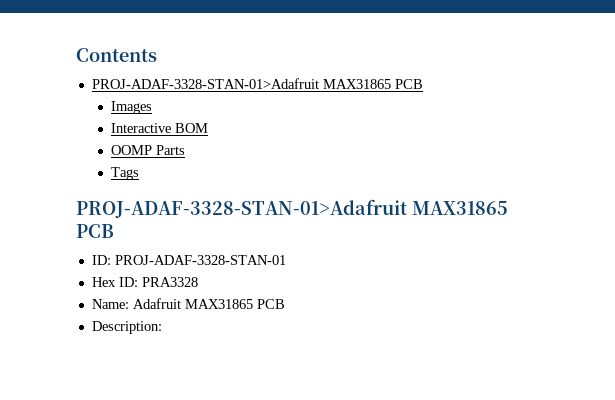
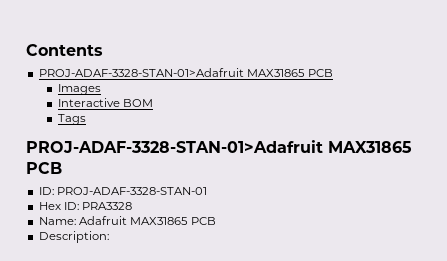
[111,145,186,155] // OOMP Parts -> (153, 103) none

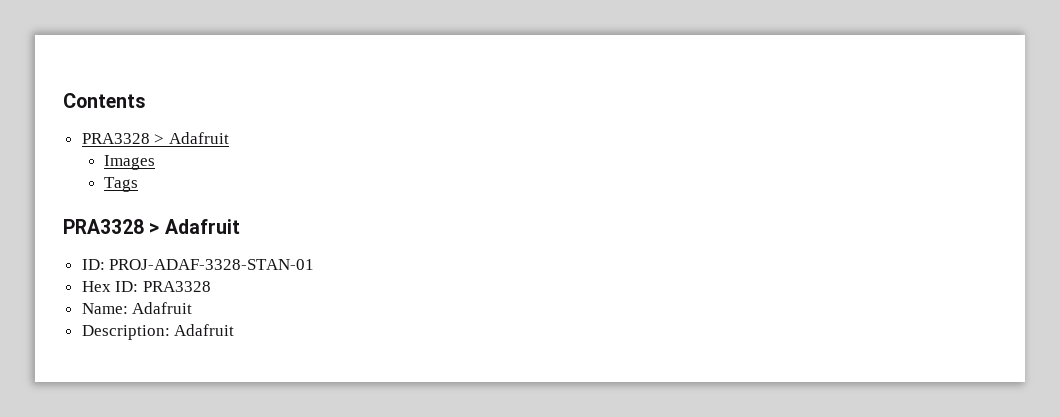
[38,68,333,77] PROJ-ADAF-3328-STAN-01>Adafruit MAX31865 PCB -> [81,132,229,144] PRA3328 > Adafruit
[57,98,153,107] // Interactive BOM -> (156, 162) none
[26,140,412,153] [26,162,62,174] PROJ-ADAF-3328-STAN-01>Adafruit MAX31865 PCB -> [63,219,240,234] PRA3328 > Adafruit
[129,217,216,225] MAX31865 PCB -> (193, 308) none
(109, 237) none -> [174,324,235,336] Adafruit

